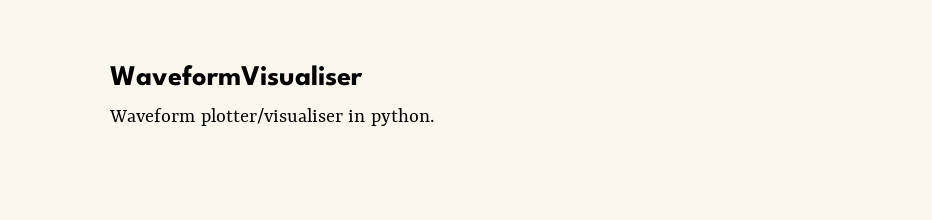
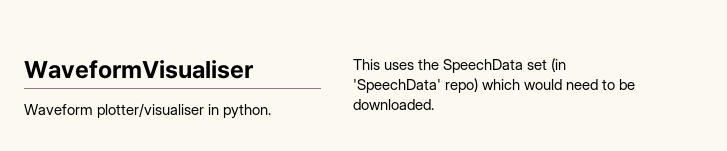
(435, 117) none -> [353,58,567,73] [353,78,636,93] [353,99,434,110] // This uses the SpeechData set (in 'SpeechData' repo) which would need to be downloaded.

